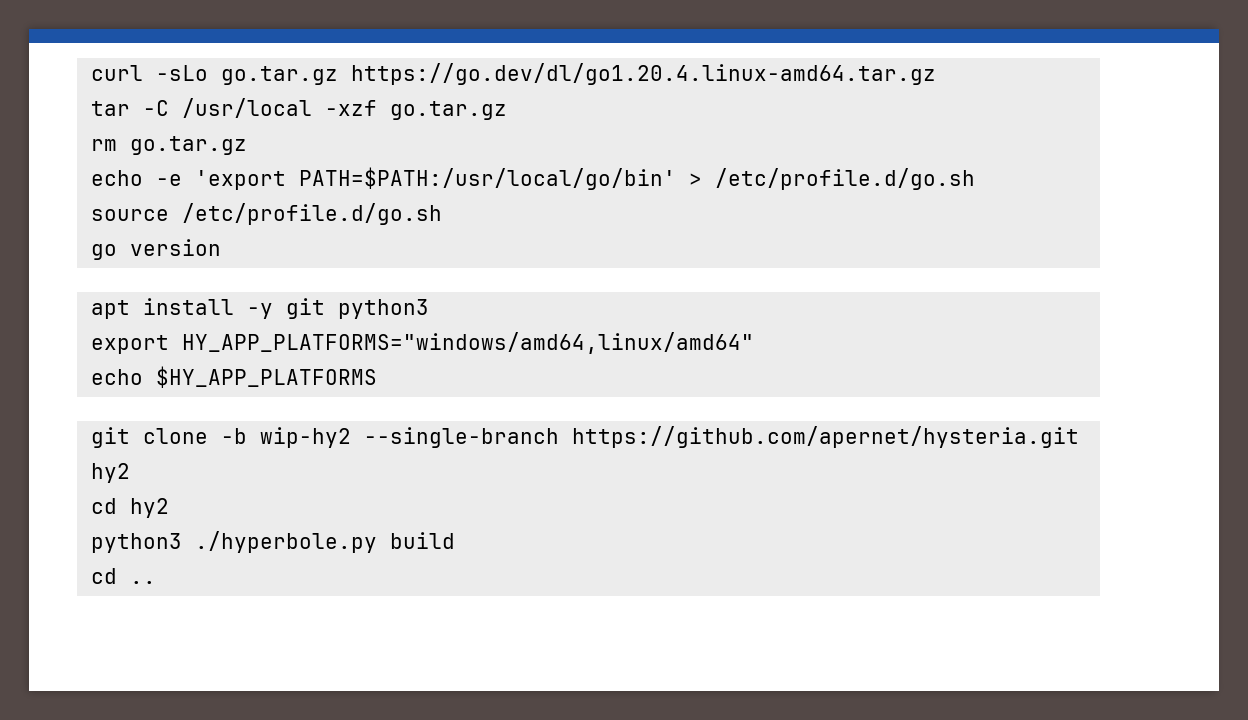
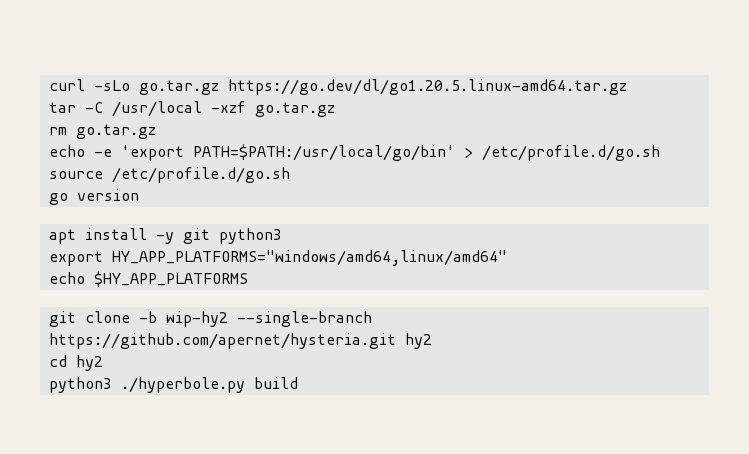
[350,63,936,85] https://go.dev/dl/go1.20.4.linux-amd64.tar.gz -> [228,79,628,95] https://go.dev/dl/go1.20.5.linux-amd64.tar.gz
[90,568,156,584] // cd .. -> (299, 383) none

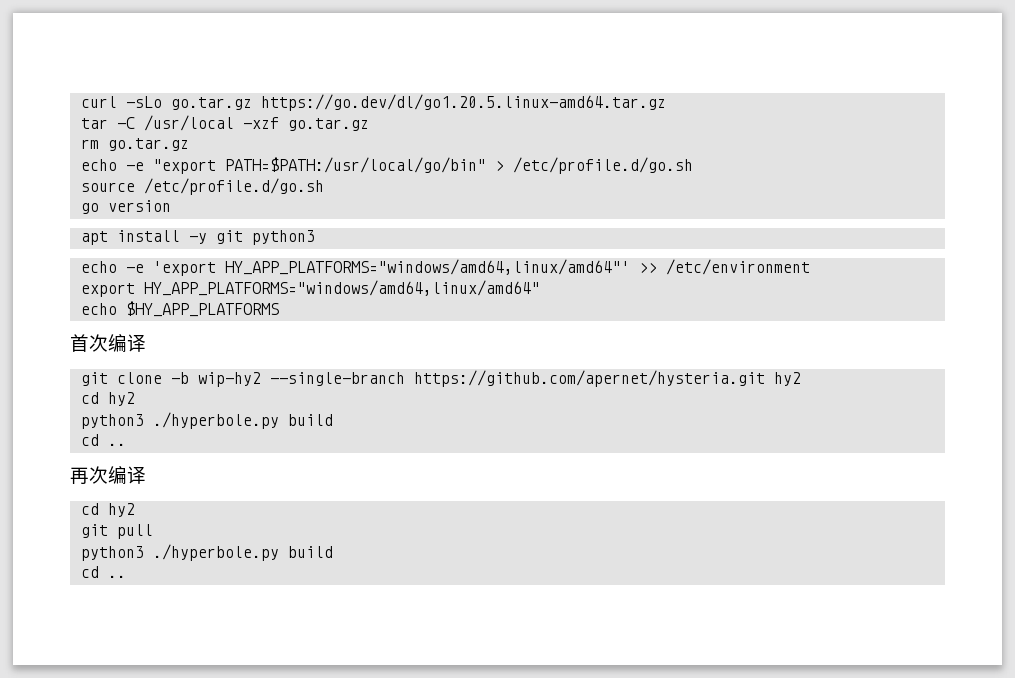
[121,144,456,161] 'export PATH=$PATH:/usr/local/go/bin' -> [153,157,487,174] "export PATH=$PATH:/usr/local/go/bin"
(283, 236) none -> [81,259,811,276] // echo -e 'export HY_APP_PLATFORMS="windows/amd64,linux/amd64"' >> /etc/environment
(249, 279) none -> [70,334,146,352] // 首次编译
(299, 383) none -> [81,434,127,446] [70,466,146,485] [81,503,136,517] [81,524,154,539] [81,544,334,561] [81,566,127,578] // cd .. // 再次编译 // cd hy2 // git pull // python3 ./hyperbole.py build // cd ..

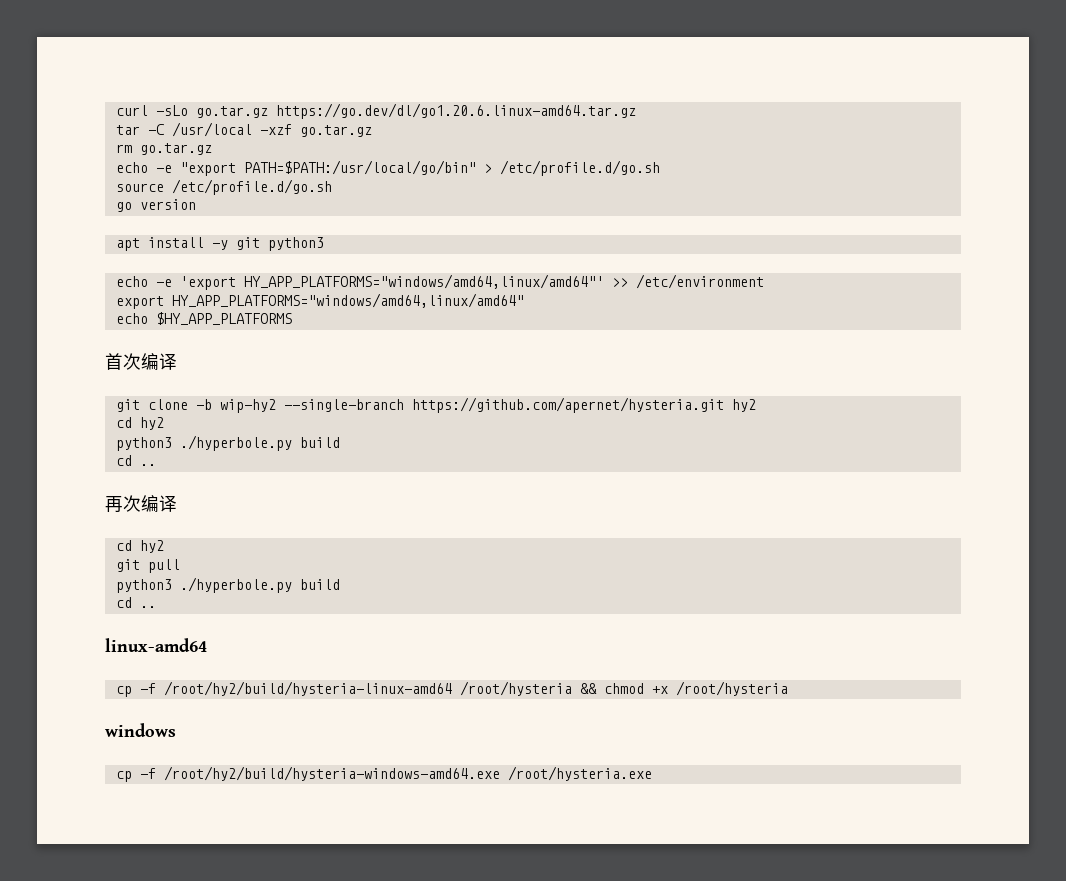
[261,94,667,111] https://go.dev/dl/go1.20.5.linux-amd64.tar.gz -> [275,103,636,119] https://go.dev/dl/go1.20.6.linux-amd64.tar.gz
(127, 576) none -> [105,638,207,652] [115,681,788,697] [105,723,176,737] [115,766,652,782] // linux-amd64 // cp -f /root/hy2/build/hysteria-linux-amd64 /root/hysteria && chmod +x /root/hysteria // windows // cp -f /root/hy2/build/hysteria-windows-amd64.exe /root/hysteria.exe

